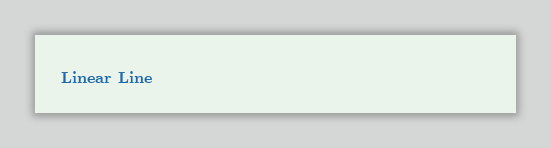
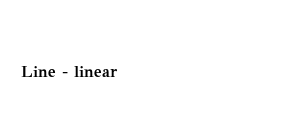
[61,71,152,83] Linear Line -> [21,66,118,77] Line - linear

